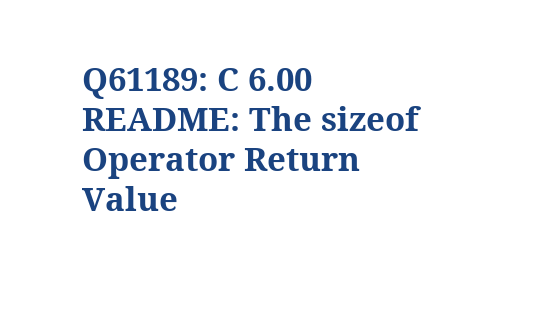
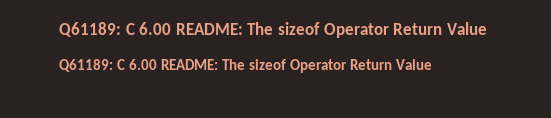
[82,68,312,99] [82,106,421,131] [82,148,360,179] [82,186,178,211] Q61189: C 6.00 README: The sizeof Operator Return Value -> [59,22,487,38] [59,59,433,73] Q61189: C 6.00 README: The sizeof Operator Return Value // Q61189: C 6.00 README: The sizeof Operator Return Value

